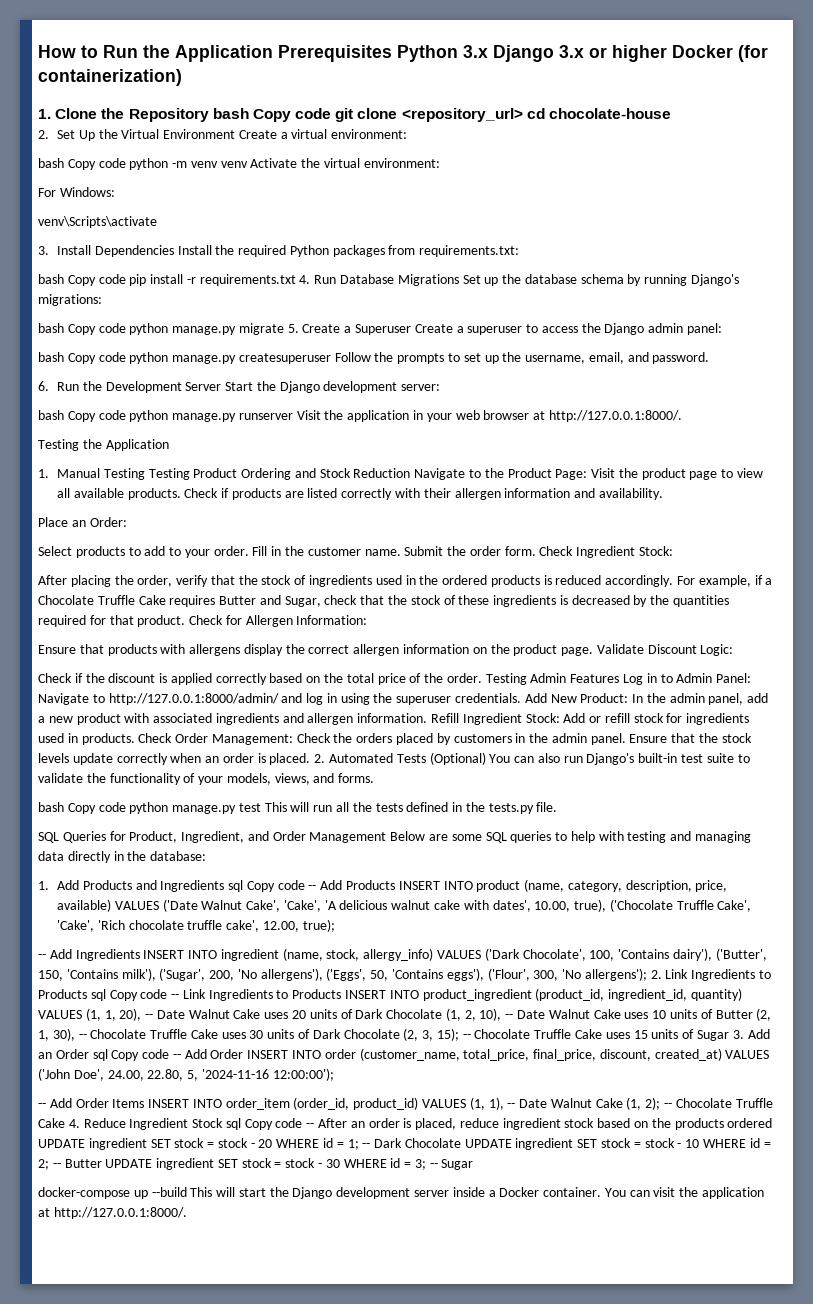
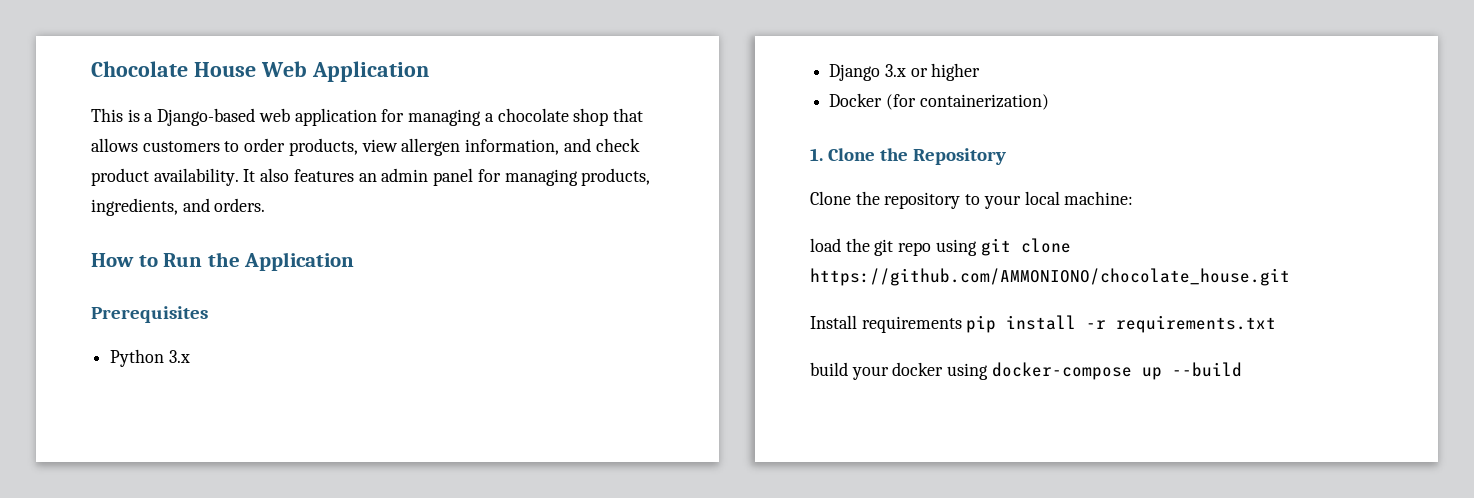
(38, 51) none -> [91,61,429,82] [91,108,643,126] [91,138,640,156] [91,168,651,186] [91,198,266,216] Chocolate House Web Application // This is a Django-based web application for managing a chocolate shop that allows customers to order products, view allergen information, and check product availability. It also features an admin panel for managing products, ingredients, and orders. //
(273, 53) none -> (355, 261) //
(392, 53) none -> (208, 314) //
(488, 51) none -> (190, 356) //
(667, 53) none -> (981, 72) //
[212,108,672,122] [38,129,408,141] [38,158,440,170] [38,187,115,197] [38,216,157,228] [38,245,520,257] [38,274,740,286] [38,294,102,306] [38,323,723,335] [38,352,710,364] [38,381,441,393] [38,410,682,422] [38,439,169,451] [38,468,763,480] [56,488,663,500] [38,517,127,527] [38,546,674,558] [38,575,773,587] [38,595,730,607] [38,615,368,627] [38,644,734,656] [38,673,752,685] [38,693,769,705] [38,713,750,725] [38,733,752,745] [38,752,750,765] [38,773,375,785] [38,802,558,814] [38,831,752,843] [38,851,207,863] [38,879,728,892] [56,899,752,912] [56,919,335,932] [38,948,767,961] [38,968,772,981] [38,988,742,1001] [38,1008,772,1021] [38,1028,770,1041] [38,1048,770,1061] [38,1068,334,1081] [38,1097,773,1110] [38,1118,773,1130] [38,1138,771,1150] [38,1158,474,1170] [38,1187,765,1199] [38,1207,187,1219] bash Copy code git clone <repository_url> cd chocolate-house // 2. Set Up the Virtual Environment Create a virtual environment: // bash Copy code python -m venv venv Activate the virtual environment: // For Windows: // venv\Scripts\activate // 3. Install Dependencies Install the required Python packages from requirements.txt: // bash Copy code pip install -r requirements.txt 4. Run Database Migrations Set up the database schema by running Django's migrations: // bash Copy code python manage.py migrate 5. Create a Superuser Create a superuser to access the Django admin panel: // bash Copy code python manage.py createsuperuser Follow the prompts to set up the username, email, and password. // 6. Run the Development Server Start the Django development server: // bash Copy code python manage.py runserver Visit the application in your web browser at http://127.0.0.1:8000/. // Testing the Application // 1. Manual Testing Testing Product Ordering and Stock Reduction Navigate to the Product Page: Visit the product page to view all available products. Check if products are listed correctly with their allergen information and availability. // Place an Order: // Select products to add to your order. Fill in the customer name. Submit the order form. Check Ingredient Stock: // After placing the order, verify that the stock of ingredients used in the ordered products is reduced accordingly. For example, if a Chocolate Truffle Cake requires Butter and Sugar, check that the stock of these ingredients is decreased by the quantities required for that product. Check for Allergen Information: // Ensure that products with allergens display the correct allergen information on the product page. Validate Discount Logic: // Check if the discount is applied correctly based on the total price of the order. Testing Admin Features Log in to Admin Panel: Navigate to http://127.0.0.1:8000/admin/ and log in using the superuser credentials. Add New Product: In the admin panel, add a new product with associated ingredients and allergen information. Refill Ingredient Stock: Add or refill stock for ingredients used in products. Check Order Management: Check the orders placed by customers in the admin panel. Ensure that the stock levels update correctly when an order is placed. 2. Automated Tests (Optional) You can also run Django's built-in test suite to validate the functionality of your models, views, and forms. // bash Copy code python manage.py test This will run all the tests defined in the tests.py file. // SQL Queries for Product, Ingredient, and Order Management Below are some SQL queries to help with testing and managing data directly in the database: // 1. Add Products and Ingredients sql Copy code -- Add Products INSERT INTO product (name, category, description, price, available) VALUES ('Date Walnut Cake', 'Cake', 'A delicious walnut cake with dates', 10.00, true), ('Chocolate Truffle Cake', 'Cake', 'Rich chocolate truffle cake', 12.00, true); // -- Add Ingredients INSERT INTO ingredient (name, stock, allergy_info) VALUES ('Dark Chocolate', 100, 'Contains dairy'), ('Butter', 150, 'Contains milk'), ('Sugar', 200, 'No allergens'), ('Eggs', 50, 'Contains eggs'), ('Flour', 300, 'No allergens'); 2. Link Ingredients to Products sql Copy code -- Link Ingredients to Products INSERT INTO product_ingredient (product_id, ingredient_id, quantity) VALUES (1, 1, 20), -- Date Walnut Cake uses 20 units of Dark Chocolate (1, 2, 10), -- Date Walnut Cake uses 10 units of Butter (2, 1, 30), -- Chocolate Truffle Cake uses 30 units of Dark Chocolate (2, 3, 15); -- Chocolate Truffle Cake uses 15 units of Sugar 3. Add an Order sql Copy code -- Add Order INSERT INTO order (customer_name, total_price, final_price, discount, created_at) VALUES ('John Doe', 24.00, 22.80, 5, '2024-11-16 12:00:00'); // -- Add Order Items INSERT INTO order_item (order_id, product_id) VALUES (1, 1), -- Date Walnut Cake (1, 2); -- Chocolate Truffle Cake 4. Reduce Ingredient Stock sql Copy code -- After an order is placed, reduce ingredient stock based on the products ordered UPDATE ingredient SET stock = stock - 20 WHERE id = 1; -- Dark Chocolate UPDATE ingredient SET stock = stock - 10 WHERE id = 2; -- Butter UPDATE ingredient SET stock = stock - 30 WHERE id = 3; -- Sugar // docker-compose up --build This will start the Django development server inside a Docker container. You can visit the application at http://127.0.0.1:8000/. -> [810,191,1134,209] [810,238,1071,256] [810,268,1290,286] [810,315,1277,333] [810,362,1242,380] // Clone the repository to your local machine: // load the git repo using git clone https://github.com/AMMONIONO/chocolate_house.git // Install requirements pip install -r requirements.txt // build your docker using docker-compose up --build

